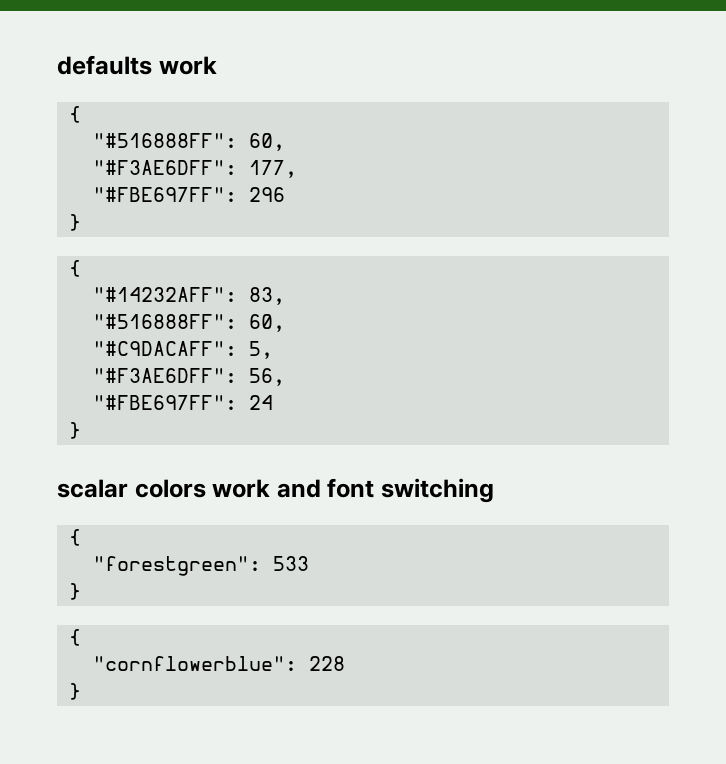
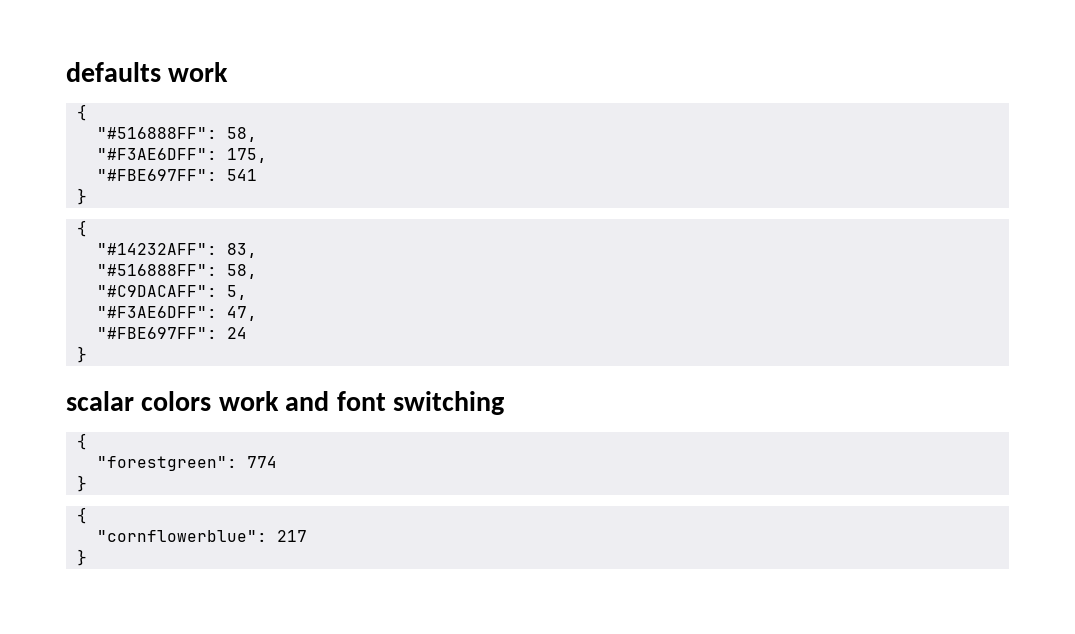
[249,133,286,151] [93,160,298,178] [93,187,286,202] 60, // "#F3AE6DFF": 177, // "#FBE697FF": 296 -> [226,127,257,142] [96,148,267,163] [96,169,257,181] 58, // "#F3AE6DFF": 175, // "#FBE697FF": 541
[249,314,286,332] 60, -> [226,264,257,279] 58,
[249,368,286,386] 56, -> [226,306,257,321] 47,
[273,556,310,571] 533 -> [246,456,277,468] 774
[309,656,346,671] 228 -> [276,530,307,542] 217

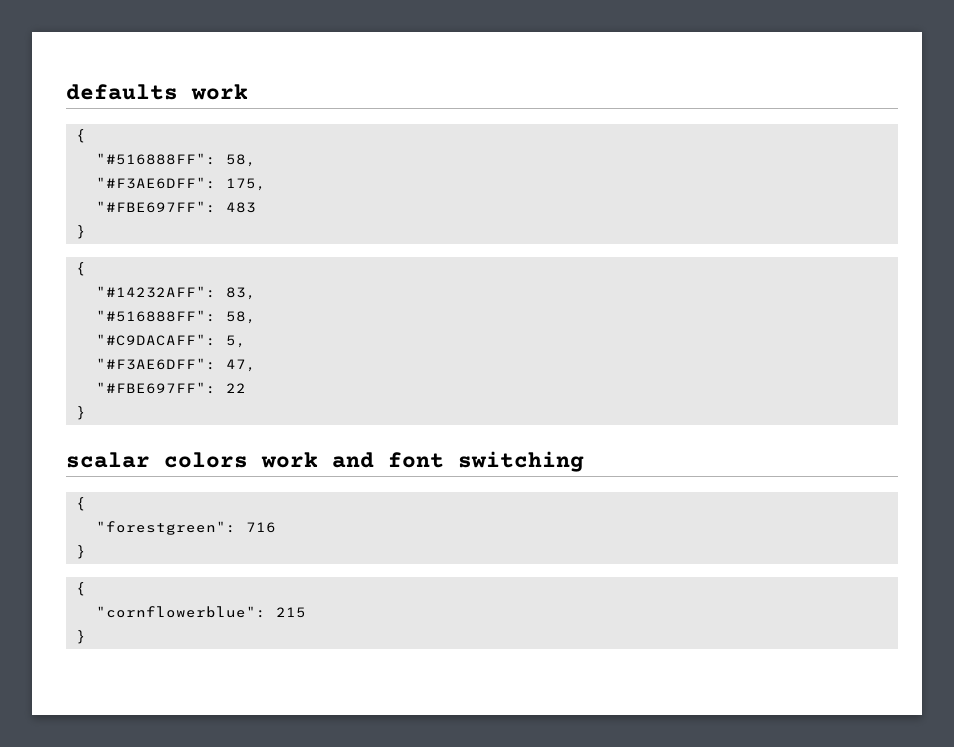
[226,169,257,181] 541 -> [225,202,256,213] 483
[226,327,247,339] 24 -> [225,383,246,393] 22
[246,456,277,468] 774 -> [245,522,276,533] 716
[276,530,307,542] 217 -> [275,607,306,618] 215

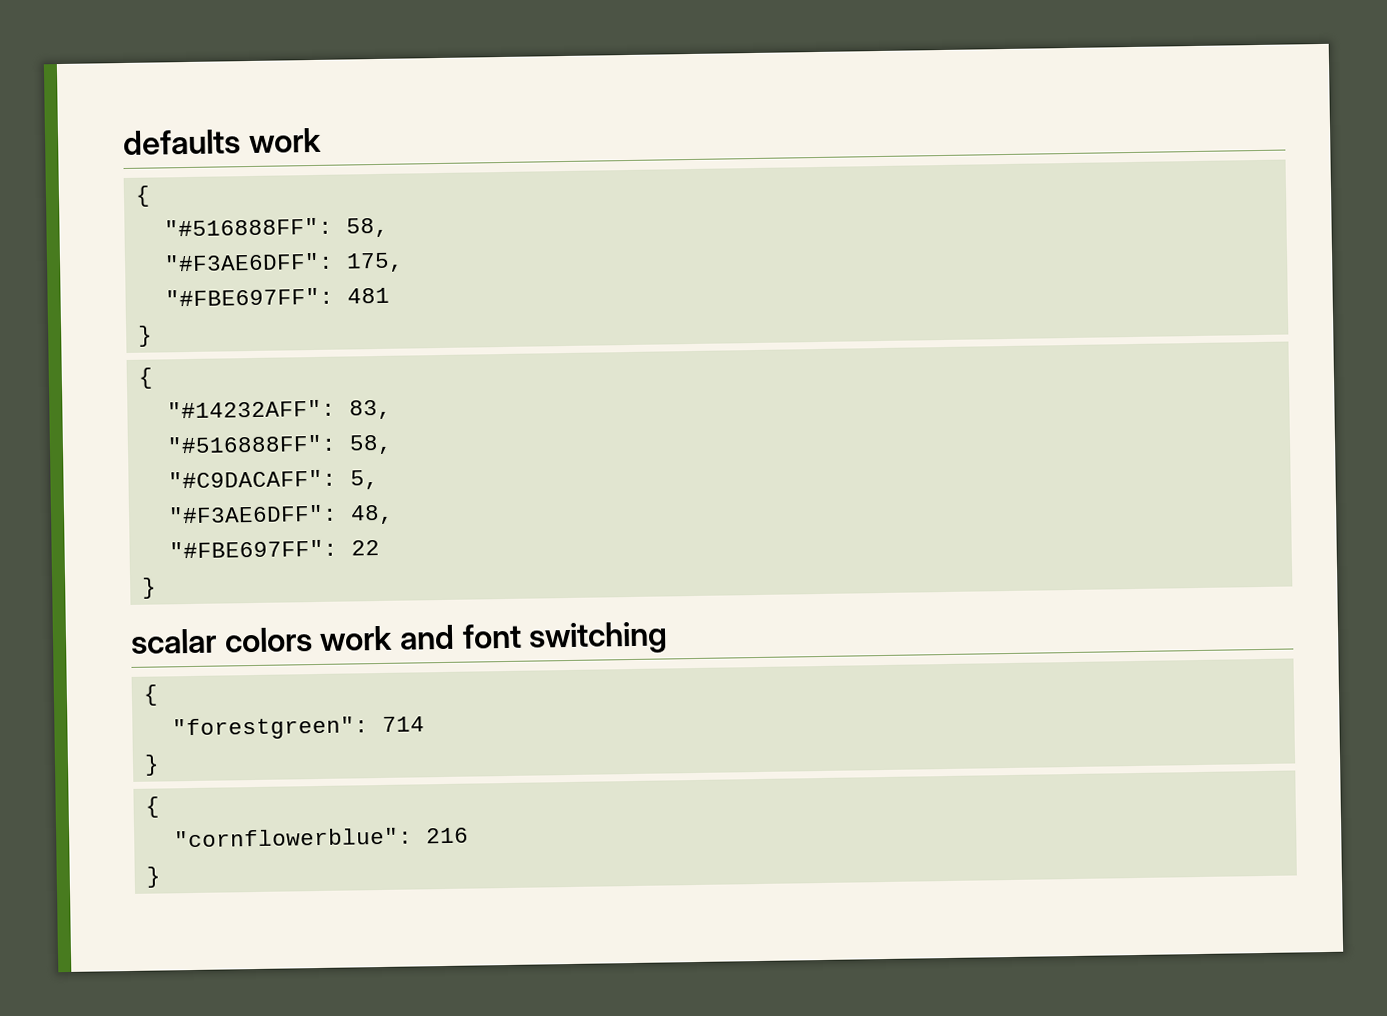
[225,202,256,213] 483 -> [347,287,391,304] 481
[225,359,256,372] 47, -> [350,504,395,525] 48,
[245,522,276,533] 716 -> [382,716,426,732] 714
[275,607,306,618] 215 -> [426,827,470,844] 216

